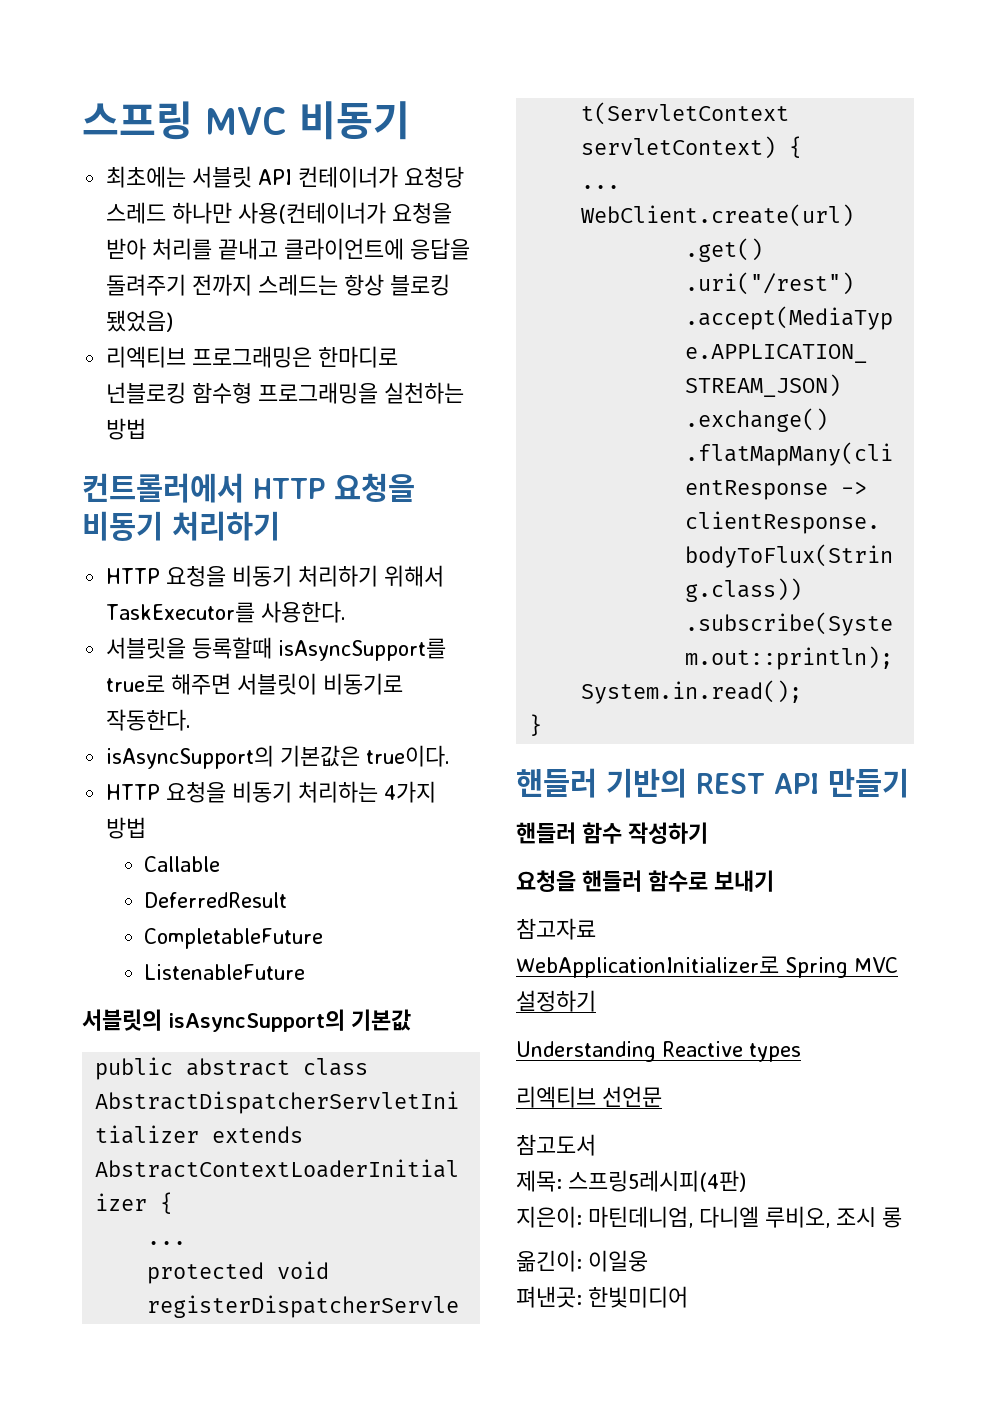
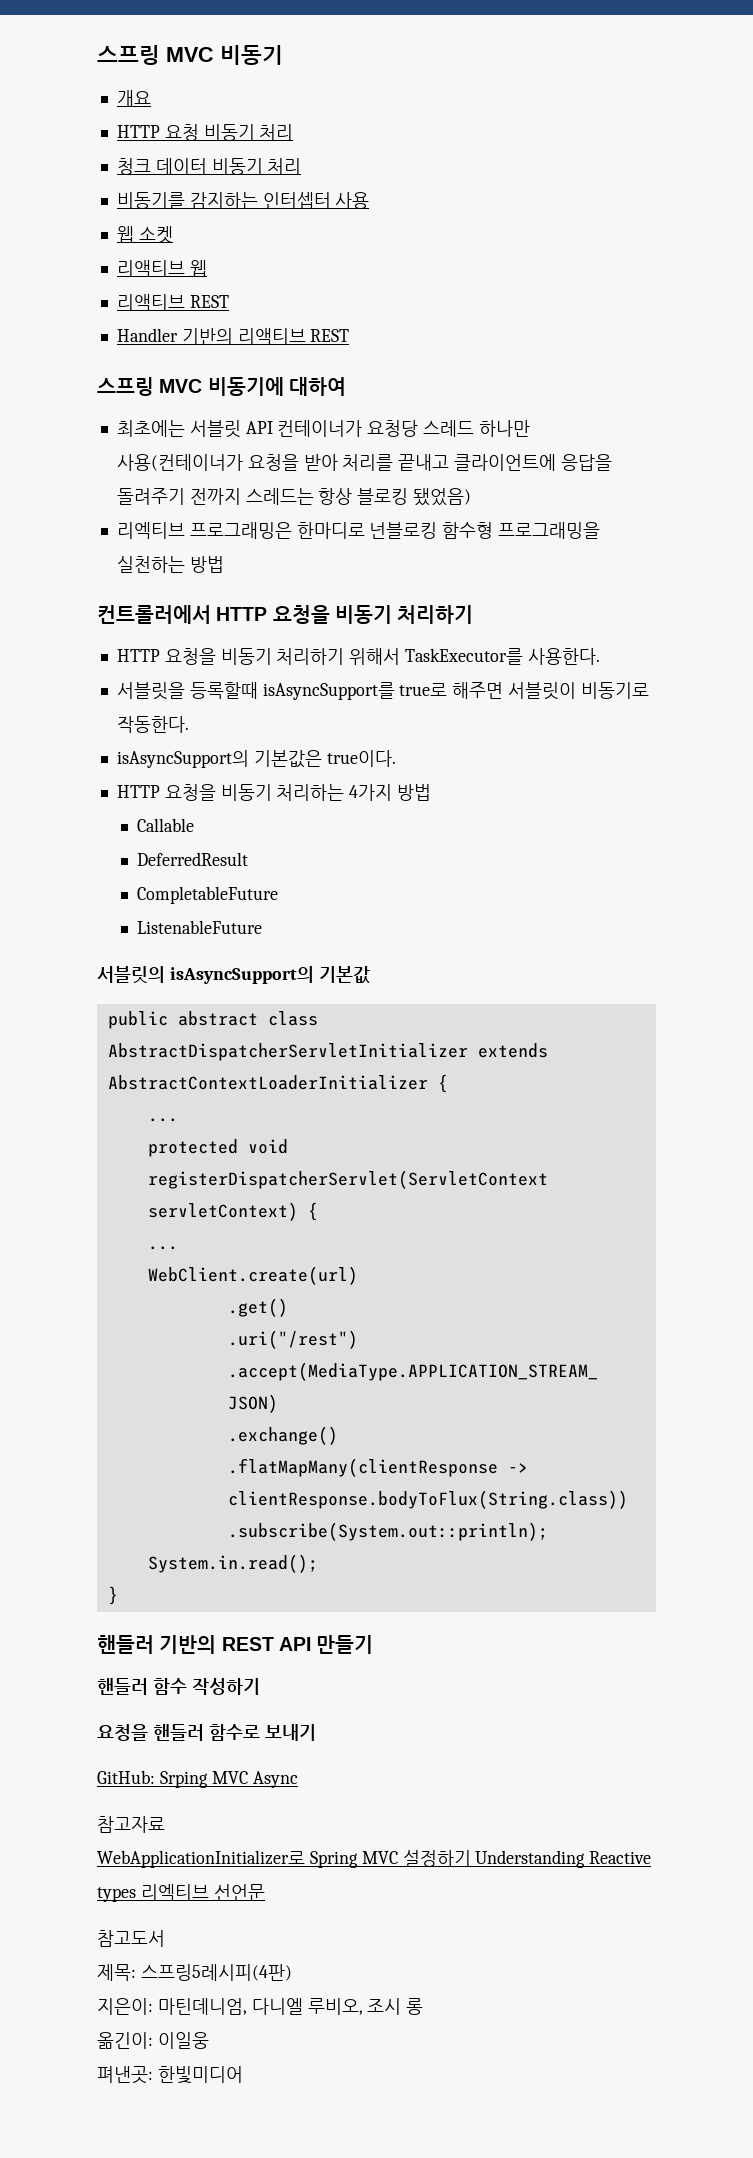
(410, 120) none -> [116,90,151,107] [116,124,294,141] [116,158,302,175] [116,192,370,209] [116,226,173,244] [116,260,207,277] [116,294,229,311] [116,328,350,345] [97,377,346,396] // 개요 // HTTP 요청 비동기 처리 // 청크 데이터 비동기 처리 // 비동기를 감지하는 인터셉터 사용 // 웹 소켓 // 리액티브 웹 // 리액티브 REST // Handler 기반의 리액티브 REST // 스프링 MVC 비동기에 대하여
(774, 881) none -> [97,1770,298,1788] // GitHub: Srping MVC Async
(596, 1001) // -> (471, 1858) none
(801, 1052) // -> (136, 1894) none

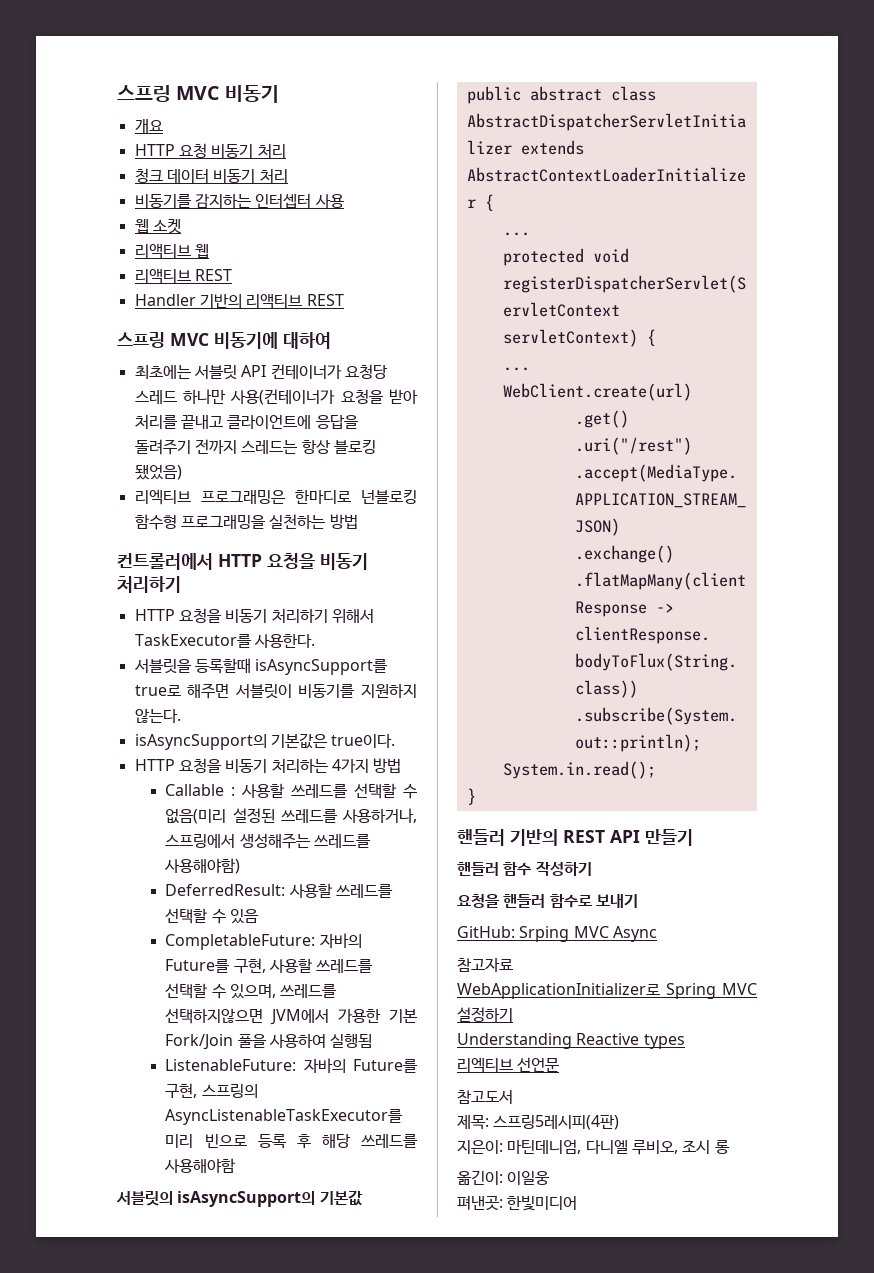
[580,682,649,699] [116,716,189,733] 비동기로 작동한다. -> [298,683,417,698] [134,708,181,723] 비동기를 지원하지 않는다.
[136,852,248,866] [136,886,278,904] [136,920,262,934] // DeferredResult // CompletableFuture // ListenableFuture -> [231,783,417,799] [165,808,417,824] [165,833,372,849] [164,858,241,874] [165,883,394,898] [165,908,260,924] [165,933,362,950] [165,958,374,973] [165,983,338,999] [165,1008,418,1025] [165,1033,373,1050] [165,1058,418,1073] [165,1083,258,1098] [165,1109,404,1125] [165,1134,419,1149] [164,1158,237,1173] : 사용할 쓰레드를 선택할 수 없음(미리 설정된 쓰레드를 사용하거나, 스프링에서 생성해주는 쓰레드를 사용해야함) // DeferredResult: 사용할 쓰레드를 선택할 수 있음 // CompletableFuture: 자바의 Future를 구현, 사용할 쓰레드를 선택할 수 있으며, 쓰레드를 선택하지않으면 JVM에서 가용한 기본 Fork/Join 풀을 사용하여 실행됨 // ListenableFuture: 자바의 Future를 구현, 스프링의 AsyncListenableTaskExecutor를 미리 빈으로 등록 후 해당 쓰레드를 사용해야함
(471, 1858) none -> (513, 1014) //
(136, 1894) none -> (685, 1041) //

